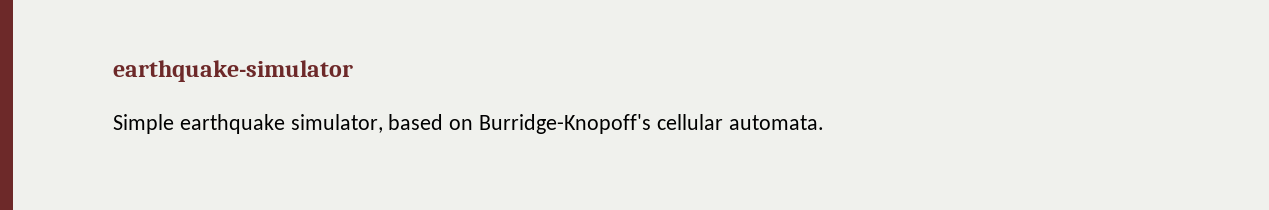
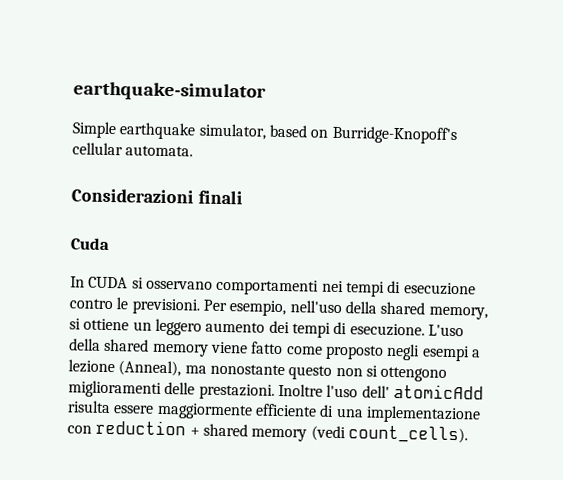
(824, 122) none -> [71,188,243,205] [70,237,110,250] [70,276,476,297] [69,297,488,320] [69,318,464,338] [69,338,481,362] [68,359,448,382] [68,380,484,400] [67,400,481,424] [67,419,468,444] // Considerazioni finali // Cuda // In CUDA si osservano comportamenti nei tempi di esecuzione contro le previsioni. Per esempio, nell'uso della shared memory, si ottiene un leggero aumento dei tempi di esecuzione. L'uso della shared memory viene fatto come proposto negli esempi a lezione (Anneal), ma nonostante questo non si ottengono miglioramenti delle prestazioni. Inoltre l'uso dell' atomicAdd risulta essere maggiormente efficiente di una implementazione con reduction + shared memory (vedi count_cells).

